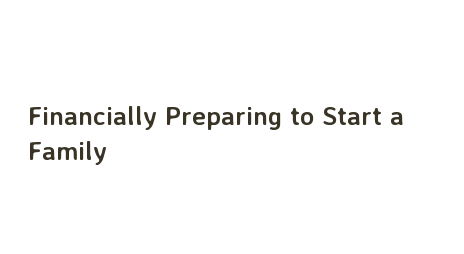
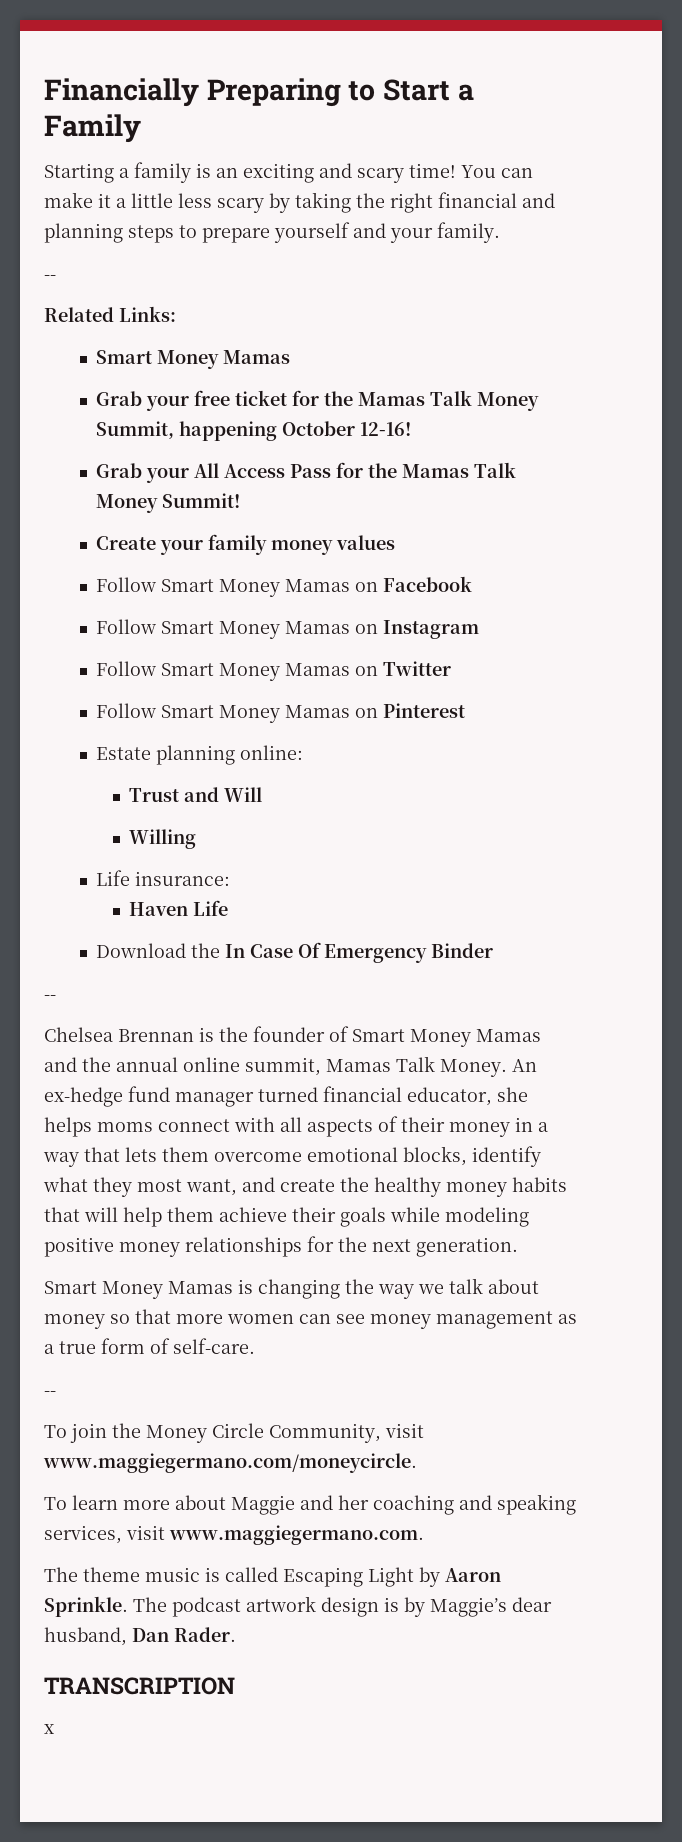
(107, 153) none -> [44,162,533,183] [44,192,555,213] [44,222,500,243] [44,275,56,280] [44,306,176,322] [96,350,291,369] [96,390,540,411] [96,421,412,441] [96,462,517,483] [96,493,241,513] [96,534,396,555] [96,576,473,597] [96,619,480,639] [96,661,452,681] [96,703,466,723] [96,745,304,765] [128,787,262,802] [128,829,196,849] [96,870,231,886] [128,900,228,916] [96,942,494,963] [44,995,56,1000] [44,1026,541,1047] [44,1056,537,1077] [44,1086,528,1107] [44,1116,548,1137] [43,1146,541,1167] [43,1177,567,1197] [44,1207,529,1227] [44,1236,518,1257] [44,1278,539,1299] [44,1309,577,1329] [44,1338,255,1354] [44,1391,56,1396] [44,1423,424,1443] [43,1453,417,1473] [44,1494,576,1515] [44,1525,424,1545] [44,1567,501,1587] [44,1596,552,1617] [44,1627,236,1646] [44,1677,235,1695] [44,1724,54,1734] // Starting a family is an exciting and scary time! You can make it a little less scary by taking the right financial and planning steps to prepare yourself and your family. // -- // Related Links: // Smart Money Mamas // Grab your free ticket for the Mamas Talk Money Summit, happening October 12-16! // Grab your All Access Pass for the Mamas Talk Money Summit! // Create your family money values // Follow Smart Money Mamas on Facebook // Follow Smart Money Mamas on Instagram // Follow Smart Money Mamas on Twitter // Follow Smart Money Mamas on Pinterest // Estate planning online: // Trust and Will // Willing // Life insurance: // Haven Life // Download the In Case Of Emergency Binder // -- // Chelsea Brennan is the founder of Smart Money Mamas and the annual online summit, Mamas Talk Money. An ex-hedge fund manager turned financial educator, she helps moms connect with all aspects of their money in a way that lets them overcome emotional blocks, identify what they most want, and create the healthy money habits that will help them achieve their goals while modeling positive money relationships for the next generation. // Smart Money Mamas is changing the way we talk about money so that more women can see money management as a true form of self-care. // -- // To join the Money Circle Community, visit www.maggiegermano.com/moneycircle. // To learn more about Maggie and her coaching and speaking services, visit www.maggiegermano.com. // The theme music is called Escaping Light by Aaron Sprinkle. The podcast artwork design is by Maggie’s dear husband, Dan Rader. // TRANSCRIPTION // x

